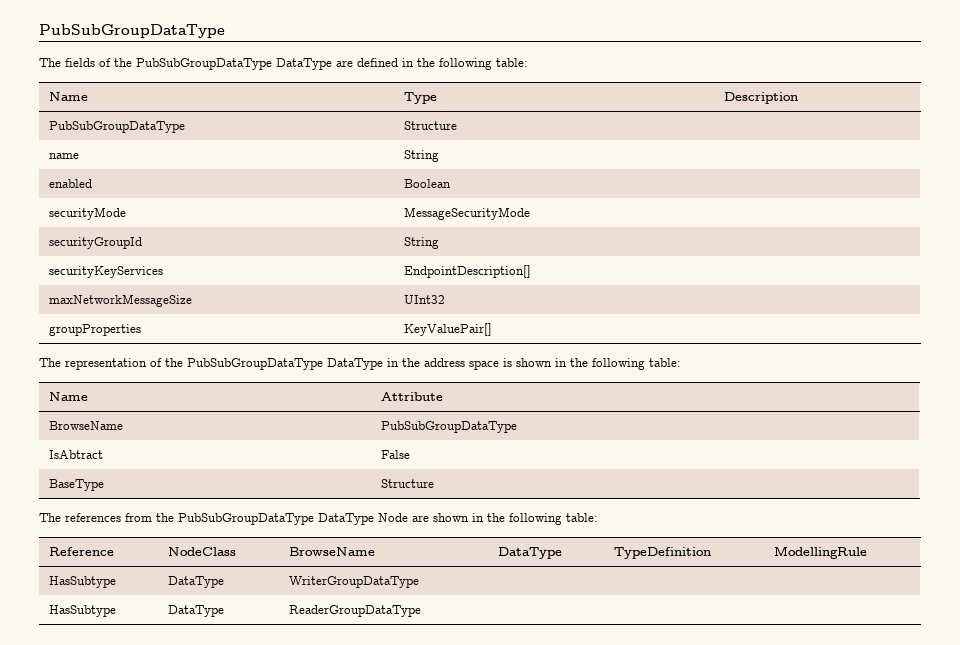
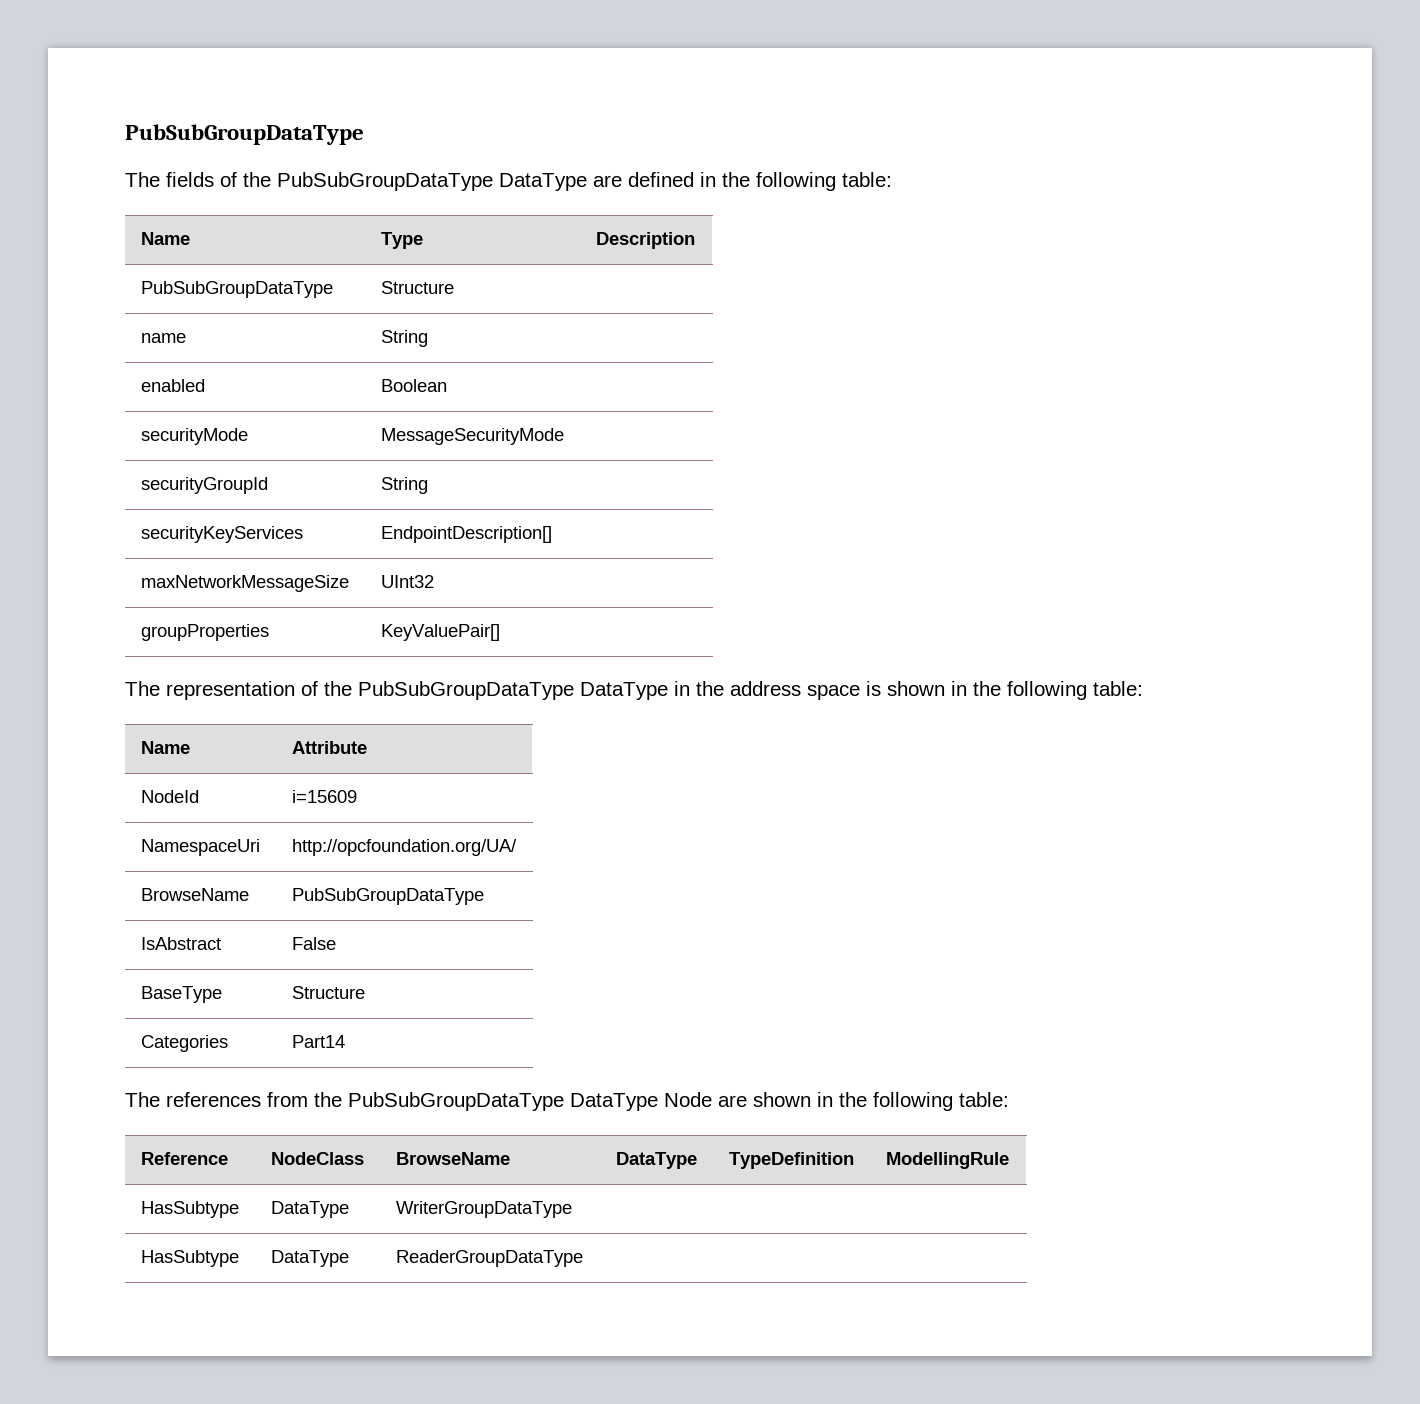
(443, 396) none -> [140,790,199,803] [291,790,357,803] [140,839,260,856] [291,839,517,856] // NodeId | i=15609 // NamespaceUri | http://opcfoundation.org/UA/
[48,450,103,459] IsAbtract -> [140,937,221,950] IsAbstract
(434, 483) none -> [140,1035,228,1052] [291,1035,345,1048] // Categories | Part14

